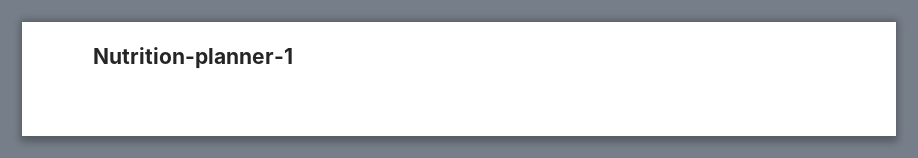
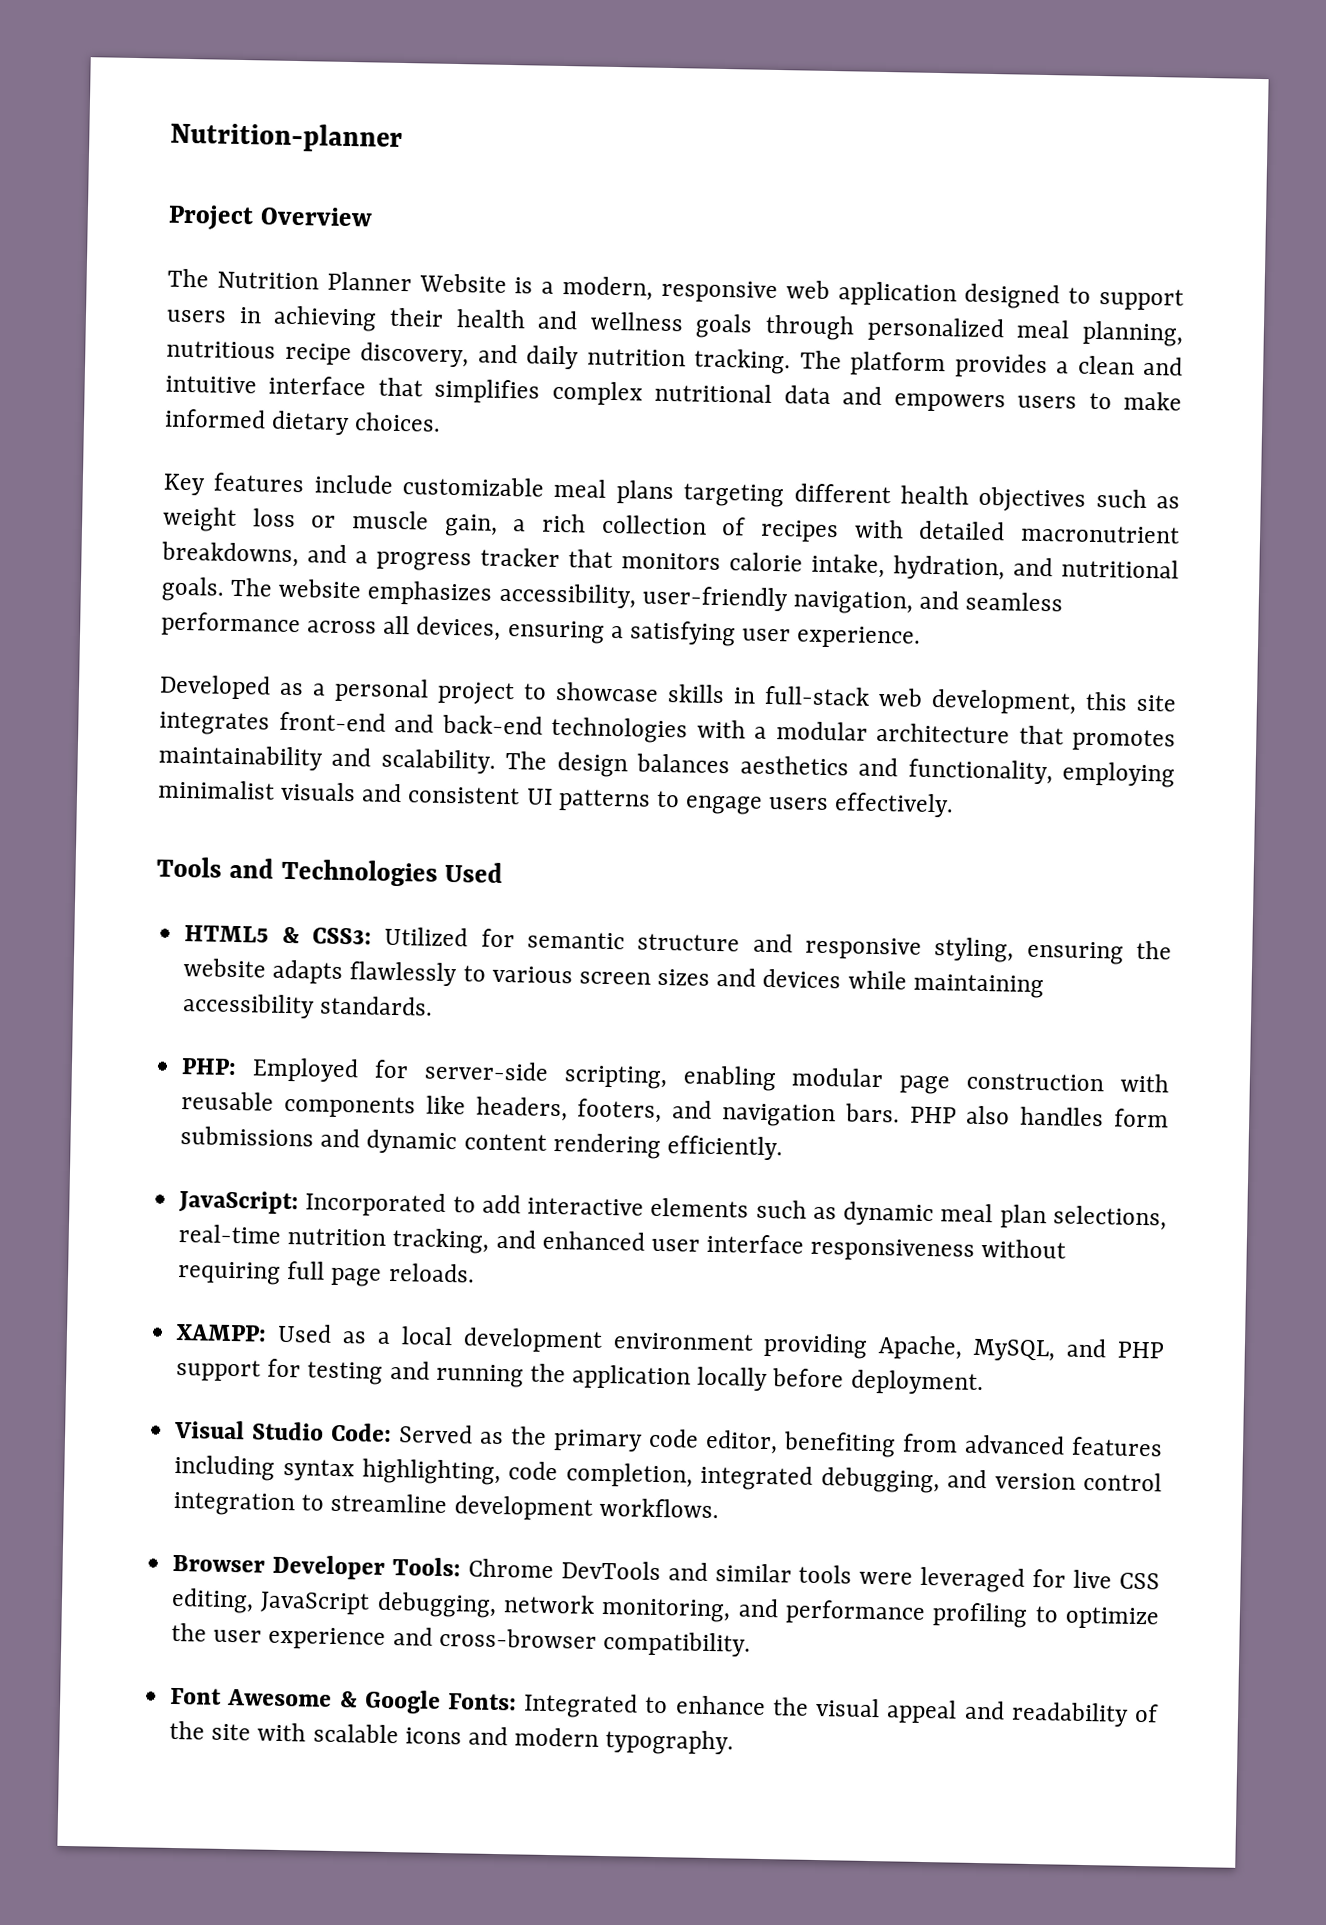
[93,47,293,69] Nutrition-planner-1 -> [170,121,403,153] [168,204,373,231] [167,268,1184,311] [166,305,1184,347] [166,340,1183,379] [165,375,1183,413] [164,408,442,436] [163,472,1180,513] [162,506,1180,544] [161,541,1179,581] [161,576,1064,615] [161,611,922,649] [159,674,1177,715] [159,711,1176,752] [158,744,1175,788] [157,779,955,818] [156,856,504,887] [184,925,1172,965] [183,958,1044,999] [182,993,434,1019] [181,1057,1170,1095] [181,1091,1169,1128] [180,1126,783,1161] [178,1189,1167,1231] [178,1224,1067,1262] [177,1261,475,1287] [175,1323,1164,1362] [176,1358,984,1396] [174,1419,1163,1458] [174,1454,1163,1494] [173,1491,719,1521] [172,1554,1161,1593] [171,1587,1161,1630] [171,1622,751,1657] [170,1687,1159,1727] [169,1720,735,1756] Nutrition-planner // Project Overview // The Nutrition Planner Website is a modern, responsive web application designed to support users in achieving their health and wellness goals through personalized meal planning, nutritious recipe discovery, and daily nutrition tracking. The platform provides a clean and intuitive interface that simplifies complex nutritional data and empowers users to make informed dietary choices. // Key features include customizable meal plans targeting different health objectives such as weight loss or muscle gain, a rich collection of recipes with detailed macronutrient breakdowns, and a progress tracker that monitors calorie intake, hydration, and nutritional goals. The website emphasizes accessibility, user-friendly navigation, and seamless performance across all devices, ensuring a satisfying user experience. // Developed as a personal project to showcase skills in full-stack web development, this site integrates front-end and back-end technologies with a modular architecture that promotes maintainability and scalability. The design balances aesthetics and functionality, employing minimalist visuals and consistent UI patterns to engage users effectively. // Tools and Technologies Used // HTML5 & CSS3: Utilized for semantic structure and responsive styling, ensuring the website adapts flawlessly to various screen sizes and devices while maintaining accessibility standards. // PHP: Employed for server-side scripting, enabling modular page construction with reusable components like headers, footers, and navigation bars. PHP also handles form submissions and dynamic content rendering efficiently. // JavaScript: Incorporated to add interactive elements such as dynamic meal plan selections, real-time nutrition tracking, and enhanced user interface responsiveness without requiring full page reloads. // XAMPP: Used as a local development environment providing Apache, MySQL, and PHP support for testing and running the application locally before deployment. // Visual Studio Code: Served as the primary code editor, benefiting from advanced features including syntax highlighting, code completion, integrated debugging, and version control integration to streamline development workflows. // Browser Developer Tools: Chrome DevTools and similar tools were leveraged for live CSS editing, JavaScript debugging, network monitoring, and performance profiling to optimize the user experience and cross-browser compatibility. // Font Awesome & Google Fonts: Integrated to enhance the visual appeal and readability of the site with scalable icons and modern typography.

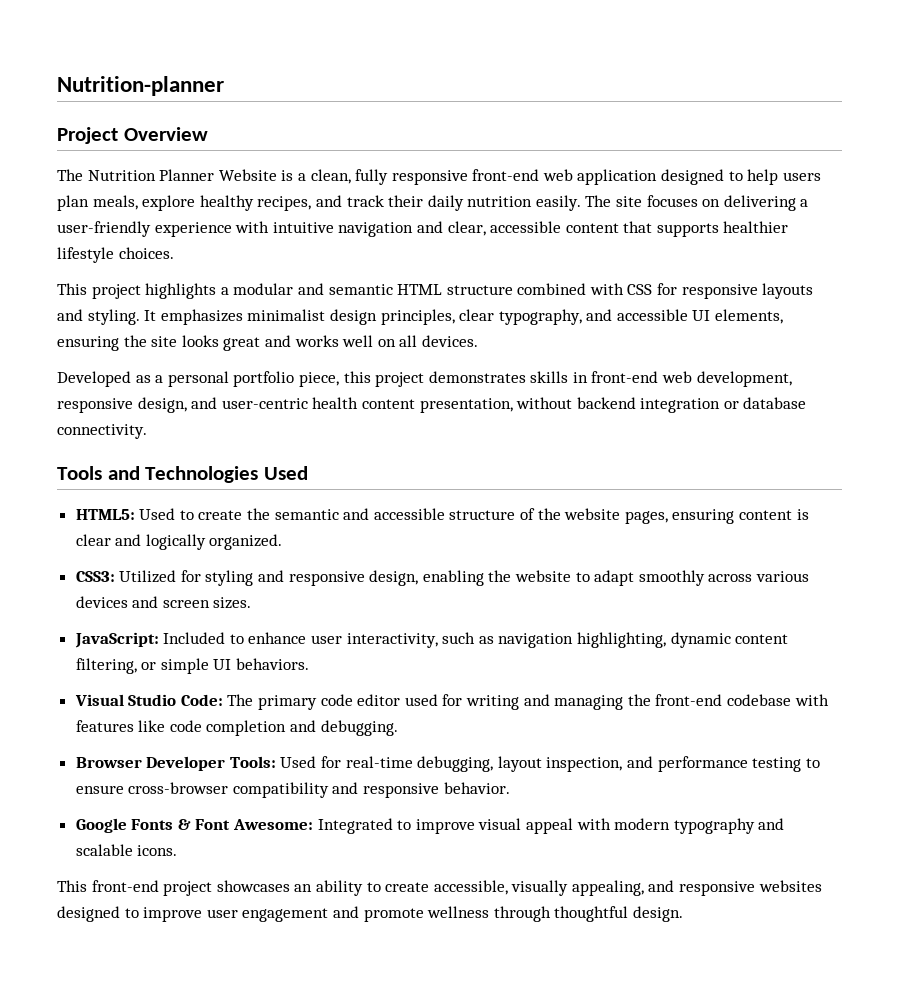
[562,276,1184,311] [166,305,1184,347] [166,340,1183,379] [165,375,1183,413] [164,408,442,436] [163,472,1180,513] [162,506,1180,544] [161,541,1179,581] [161,576,1064,615] [161,611,922,649] modern, responsive web application designed to support users in achieving their health and wellness goals through personalized meal planning, nutritious recipe discovery, and daily nutrition tracking. The platform provides a clean and intuitive interface that simplifies complex nutritional data and empowers users to make informed dietary choices. // Key features include customizable meal plans targeting different health objectives such as weight loss or muscle gain, a rich collection of recipes with detailed macronutrient breakdowns, and a progress tracker that monitors calorie intake, hydration, and nutritional goals. The website emphasizes accessibility, user-friendly navigation, and seamless performance across all devices, ensuring a satisfying user experience. -> [310,169,821,185] [57,195,809,211] [57,221,789,237] [57,247,174,263] [57,283,814,299] [57,309,784,325] [57,335,478,351] clean, fully responsive front-end web application designed to help users plan meals, explore healthy recipes, and track their daily nutrition easily. The site focuses on delivering a user-friendly experience with intuitive navigation and clear, accessible content that supports healthier lifestyle choices. // This project highlights a modular and semantic HTML structure combined with CSS for responsive layouts and styling. It emphasizes minimalist design principles, clear typography, and accessible UI elements, ensuring the site looks great and works well on all devices.
[437,681,659,706] project to showcase -> [233,371,526,387] portfolio piece, this project demonstrates
[764,685,870,706] full-stack -> [591,371,659,383] front-end
[1085,691,1177,712] [159,711,1176,752] [158,744,1175,788] [157,779,955,818] [156,856,504,887] [184,925,1172,965] [183,958,1044,999] [182,993,434,1019] [181,1057,1170,1095] [181,1091,1169,1128] [180,1126,783,1161] [178,1189,1167,1231] [178,1224,1067,1262] [177,1261,475,1287] [175,1323,1164,1362] [176,1358,984,1396] [174,1419,1163,1458] [174,1454,1163,1494] [173,1491,719,1521] [172,1554,1161,1593] [171,1587,1161,1630] [171,1622,751,1657] [170,1687,1159,1727] [169,1720,735,1756] this site integrates front-end and back-end technologies with a modular architecture that promotes maintainability and scalability. The design balances aesthetics and functionality, employing minimalist visuals and consistent UI patterns to engage users effectively. // Tools and Technologies Used // HTML5 & CSS3: Utilized for semantic structure and responsive styling, ensuring the website adapts flawlessly to various screen sizes and devices while maintaining accessibility standards. // PHP: Employed for server-side scripting, enabling modular page construction with reusable components like headers, footers, and navigation bars. PHP also handles form submissions and dynamic content rendering efficiently. // JavaScript: Incorporated to add interactive elements such as dynamic meal plan selections, real-time nutrition tracking, and enhanced user interface responsiveness without requiring full page reloads. // XAMPP: Used as a local development environment providing Apache, MySQL, and PHP support for testing and running the application locally before deployment. // Visual Studio Code: Served as the primary code editor, benefiting from advanced features including syntax highlighting, code completion, integrated debugging, and version control integration to streamline development workflows. // Browser Developer Tools: Chrome DevTools and similar tools were leveraged for live CSS editing, JavaScript debugging, network monitoring, and performance profiling to optimize the user experience and cross-browser compatibility. // Font Awesome & Google Fonts: Integrated to enhance the visual appeal and readability of the site with scalable icons and modern typography. -> [57,397,807,413] [57,424,147,439] [57,466,308,483] [75,508,809,524] [75,534,283,550] [75,570,809,586] [75,596,252,609] [74,632,789,648] [75,658,310,674] [74,694,829,710] [75,720,398,736] [75,756,820,772] [75,782,510,798] [75,818,785,834] [75,844,178,856] [57,880,822,896] [57,906,683,922] responsive design, and user-centric health content presentation, without backend integration or database connectivity. // Tools and Technologies Used // HTML5: Used to create the semantic and accessible structure of the website pages, ensuring content is clear and logically organized. // CSS3: Utilized for styling and responsive design, enabling the website to adapt smoothly across various devices and screen sizes. // JavaScript: Included to enhance user interactivity, such as navigation highlighting, dynamic content filtering, or simple UI behaviors. // Visual Studio Code: The primary code editor used for writing and managing the front-end codebase with features like code completion and debugging. // Browser Developer Tools: Used for real-time debugging, layout inspection, and performance testing to ensure cross-browser compatibility and responsive behavior. // Google Fonts & Font Awesome: Integrated to improve visual appeal with modern typography and scalable icons. // This front-end project showcases an ability to create accessible, visually appealing, and responsive websites designed to improve user engagement and promote wellness through thoughtful design.

